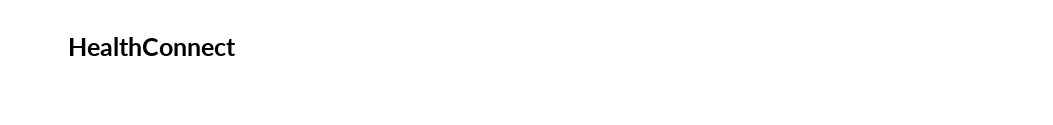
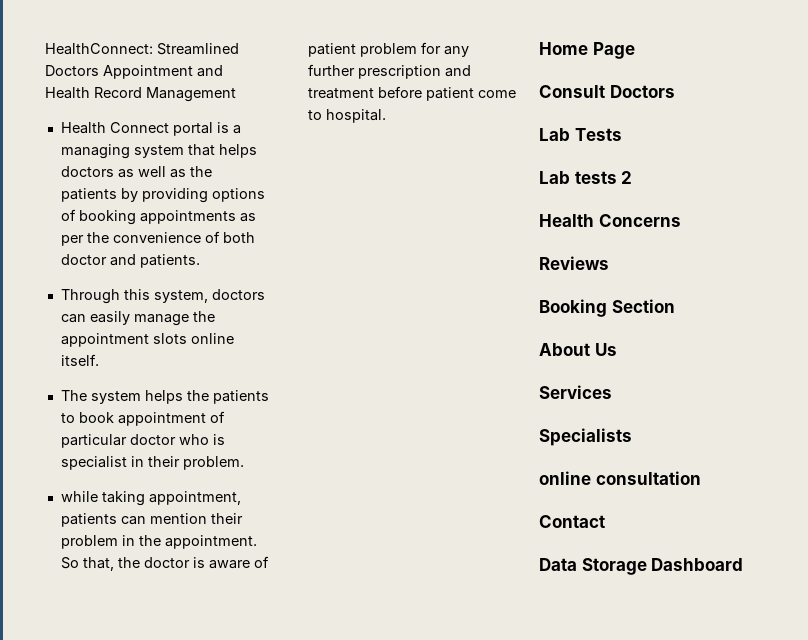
[68,37,236,56] HealthConnect -> [45,43,239,55] [45,65,223,79] [45,87,236,102] [60,122,241,136] [60,144,257,159] [60,166,212,178] [60,188,265,203] [60,209,256,225] [60,231,255,246] [60,254,200,268] [60,289,265,304] [60,311,215,326] [60,333,234,347] [60,354,99,366] [60,390,269,404] [60,411,225,426] [60,434,225,448] [60,456,244,470] [60,491,241,506] [60,513,243,527] [60,535,257,549] [60,556,269,571] [307,42,469,57] [307,64,471,79] [307,86,516,101] [307,109,386,123] [539,42,635,59] [539,85,675,98] [539,128,622,141] [539,171,633,184] [539,214,681,227] [539,256,609,270] [539,299,675,317] [539,343,617,356] [539,385,612,399] [539,428,632,446] [539,471,701,485] [539,515,605,528] [539,558,744,575] HealthConnect: Streamlined Doctors Appointment and Health Record Management // Health Connect portal is a managing system that helps doctors as well as the patients by providing options of booking appointments as per the convenience of both doctor and patients. // Through this system, doctors can easily manage the appointment slots online itself. // The system helps the patients to book appointment of particular doctor who is specialist in their problem. // while taking appointment, patients can mention their problem in the appointment. So that, the doctor is aware of patient problem for any further prescription and treatment before patient come to hospital. // Home Page // Consult Doctors // Lab Tests // Lab tests 2 // Health Concerns // Reviews // Booking Section // About Us // Services // Specialists // online consultation // Contact // Data Storage Dashboard

